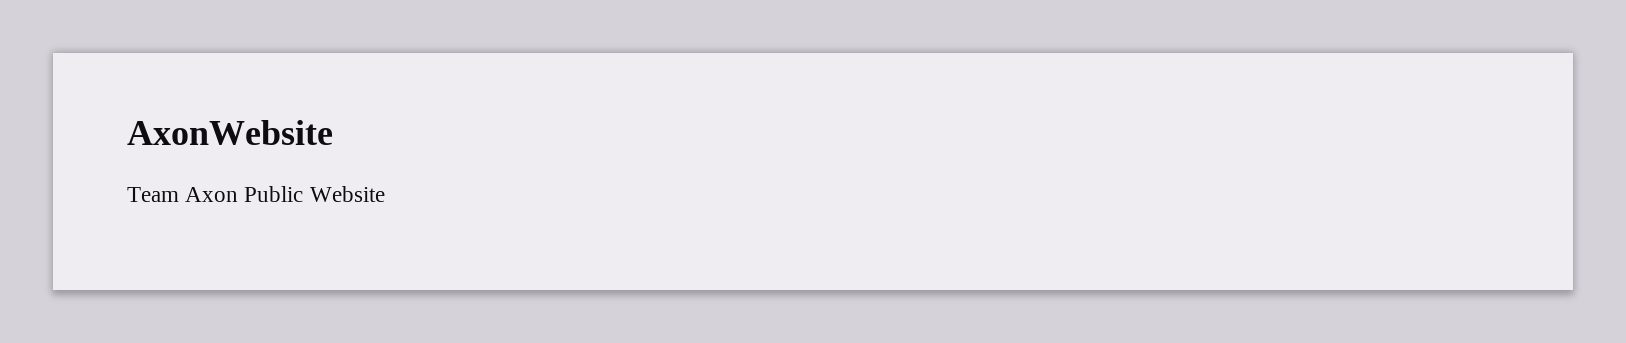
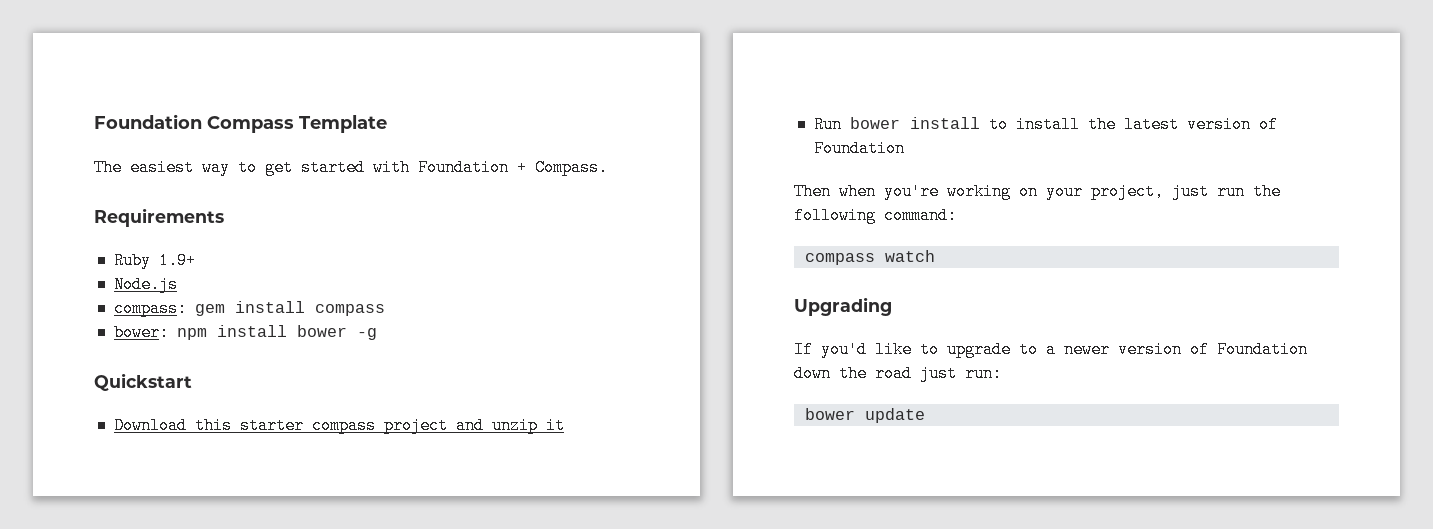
[127,120,333,145] [127,186,385,202] AxonWebsite // Team Axon Public Website -> [94,114,387,133] [94,159,608,176] [94,208,224,227] [113,252,196,269] [113,276,178,293] [113,300,385,317] [113,324,377,341] [94,373,192,391] [113,417,565,434] [813,116,1278,133] [813,140,905,157] [794,183,1281,200] [794,207,957,224] [804,250,935,265] [794,297,892,316] [794,341,1308,358] [794,365,1002,382] [804,408,925,423] Foundation Compass Template // The easiest way to get started with Foundation + Compass. // Requirements // Ruby 1.9+ // Node.js // compass: gem install compass // bower: npm install bower -g // Quickstart // Download this starter compass project and unzip it // Run bower install to install the latest version of Foundation // Then when you're working on your project, just run the following command: // compass watch // Upgrading // If you'd like to upgrade to a newer version of Foundation down the road just run: // bower update

